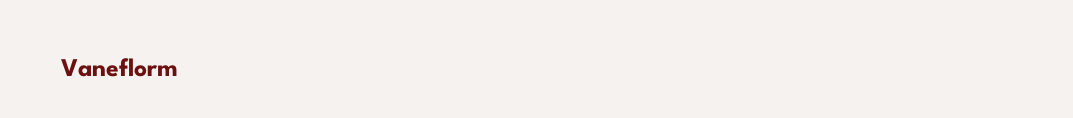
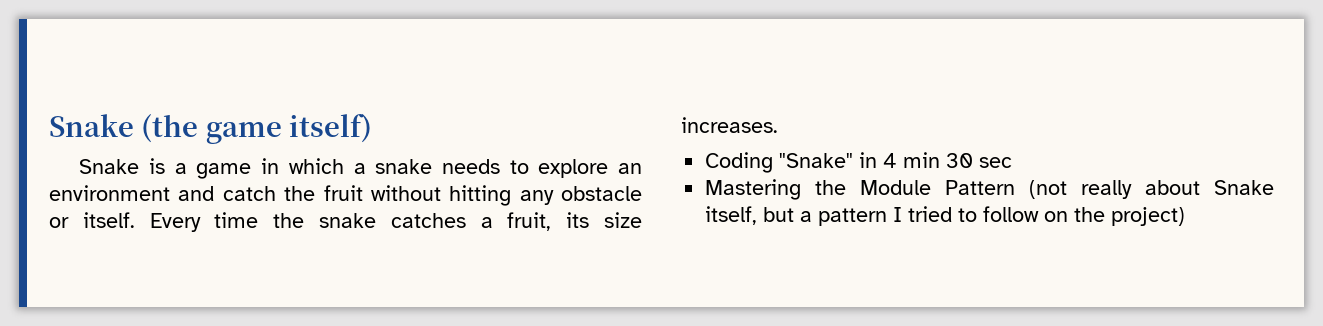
[61,58,178,77] Vaneflorm -> [49,114,373,144] [79,158,642,179] [49,185,642,206] [49,212,642,232] [681,117,778,133] [705,152,1013,173] [705,179,1274,200] [705,206,1186,226] Snake (the game itself) // Snake is a game in which a snake needs to explore an environment and catch the fruit without hitting any obstacle or itself. Every time the snake catches a fruit, its size increases. // Coding "Snake" in 4 min 30 sec // Mastering the Module Pattern (not really about Snake itself, but a pattern I tried to follow on the project)

